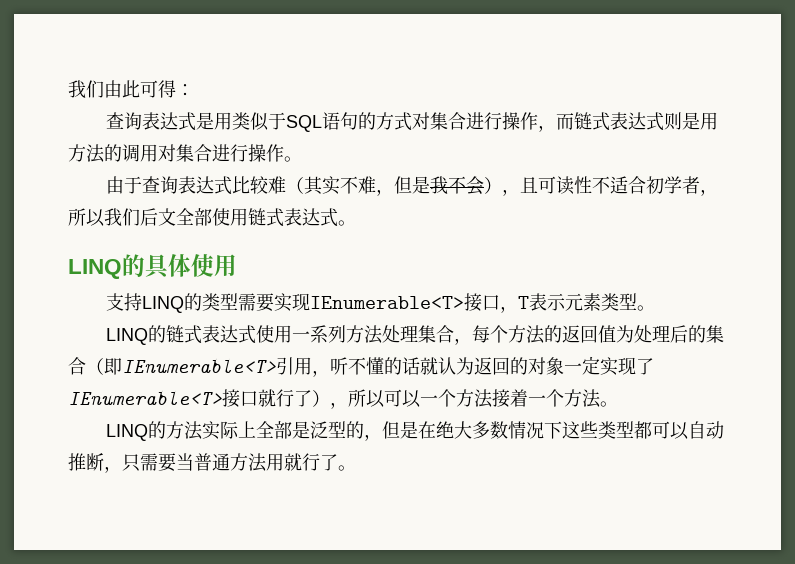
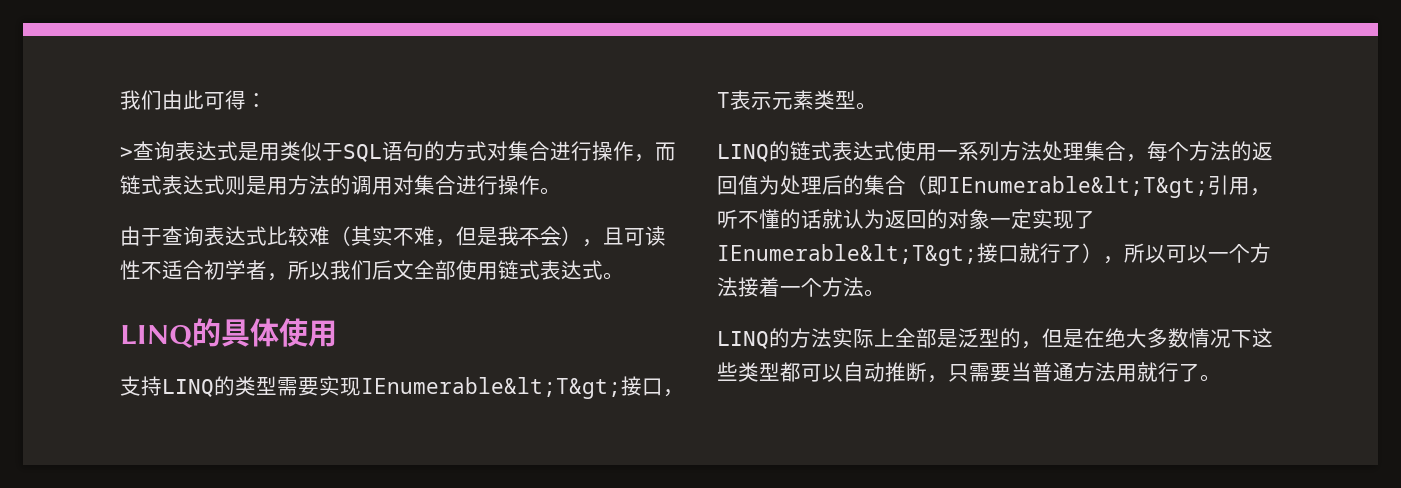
(194, 90) none -> [120,147,133,159] >
[309,296,464,309] IEnumerable<T> -> [361,377,621,399] IEnumerable&lt;T&gt;
[122,358,276,373] IEnumerable<T> -> [948,176,1208,198] IEnumerable&lt;T&gt;
[68,390,222,405] IEnumerable<T> -> [717,244,977,266] IEnumerable&lt;T&gt;

